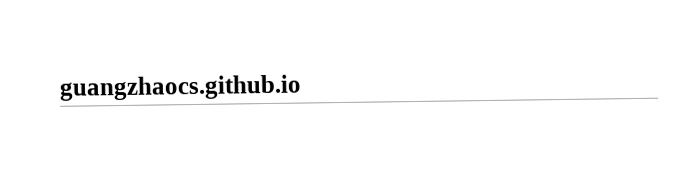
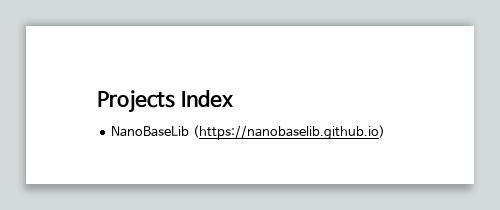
[59,74,302,101] guangzhaocs.github.io -> [97,90,234,113] [111,125,385,140] Projects Index // NanoBaseLib (https://nanobaselib.github.io)

